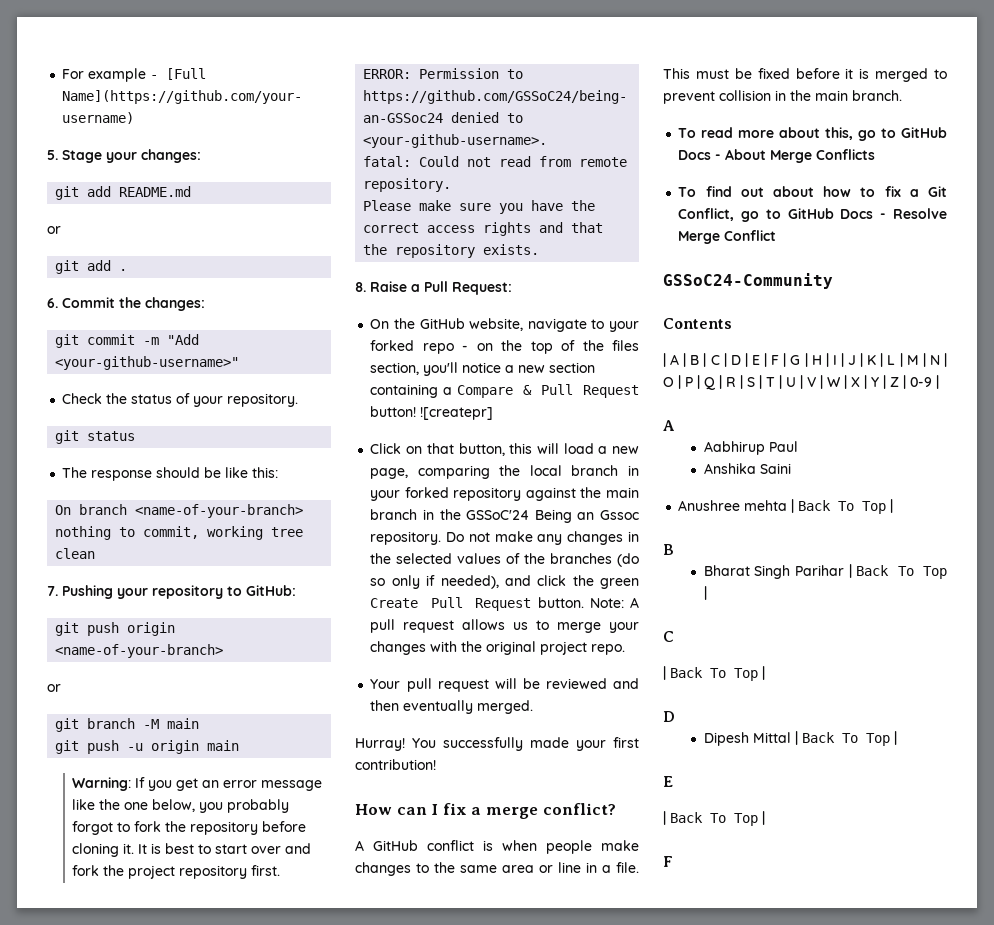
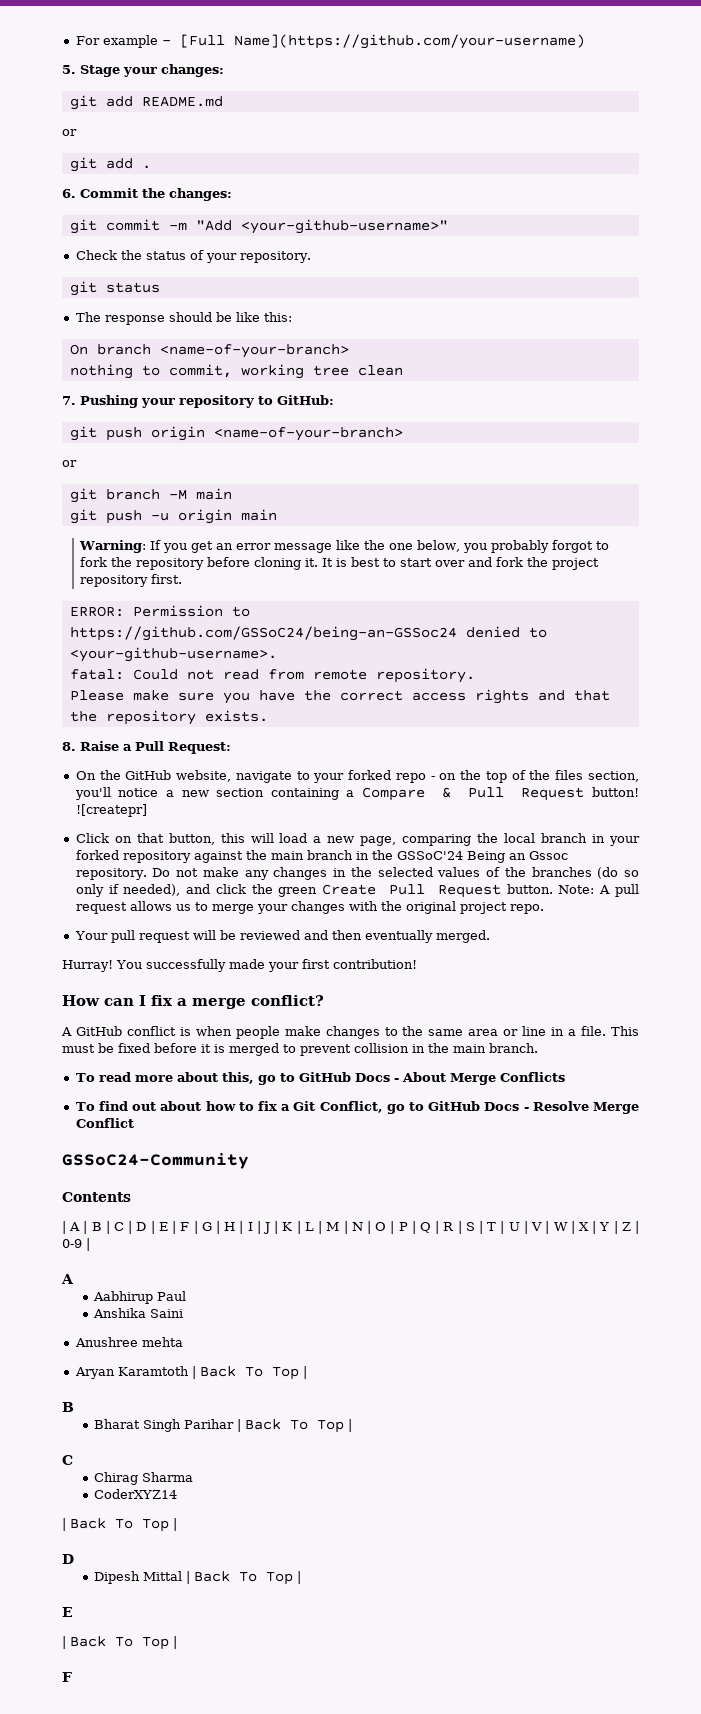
(788, 505) none -> [74,1366,189,1379] // Aryan Karamtoth
(674, 636) none -> [94,1472,194,1485] [94,1489,178,1499] // Chirag Sharma // CoderXYZ14

